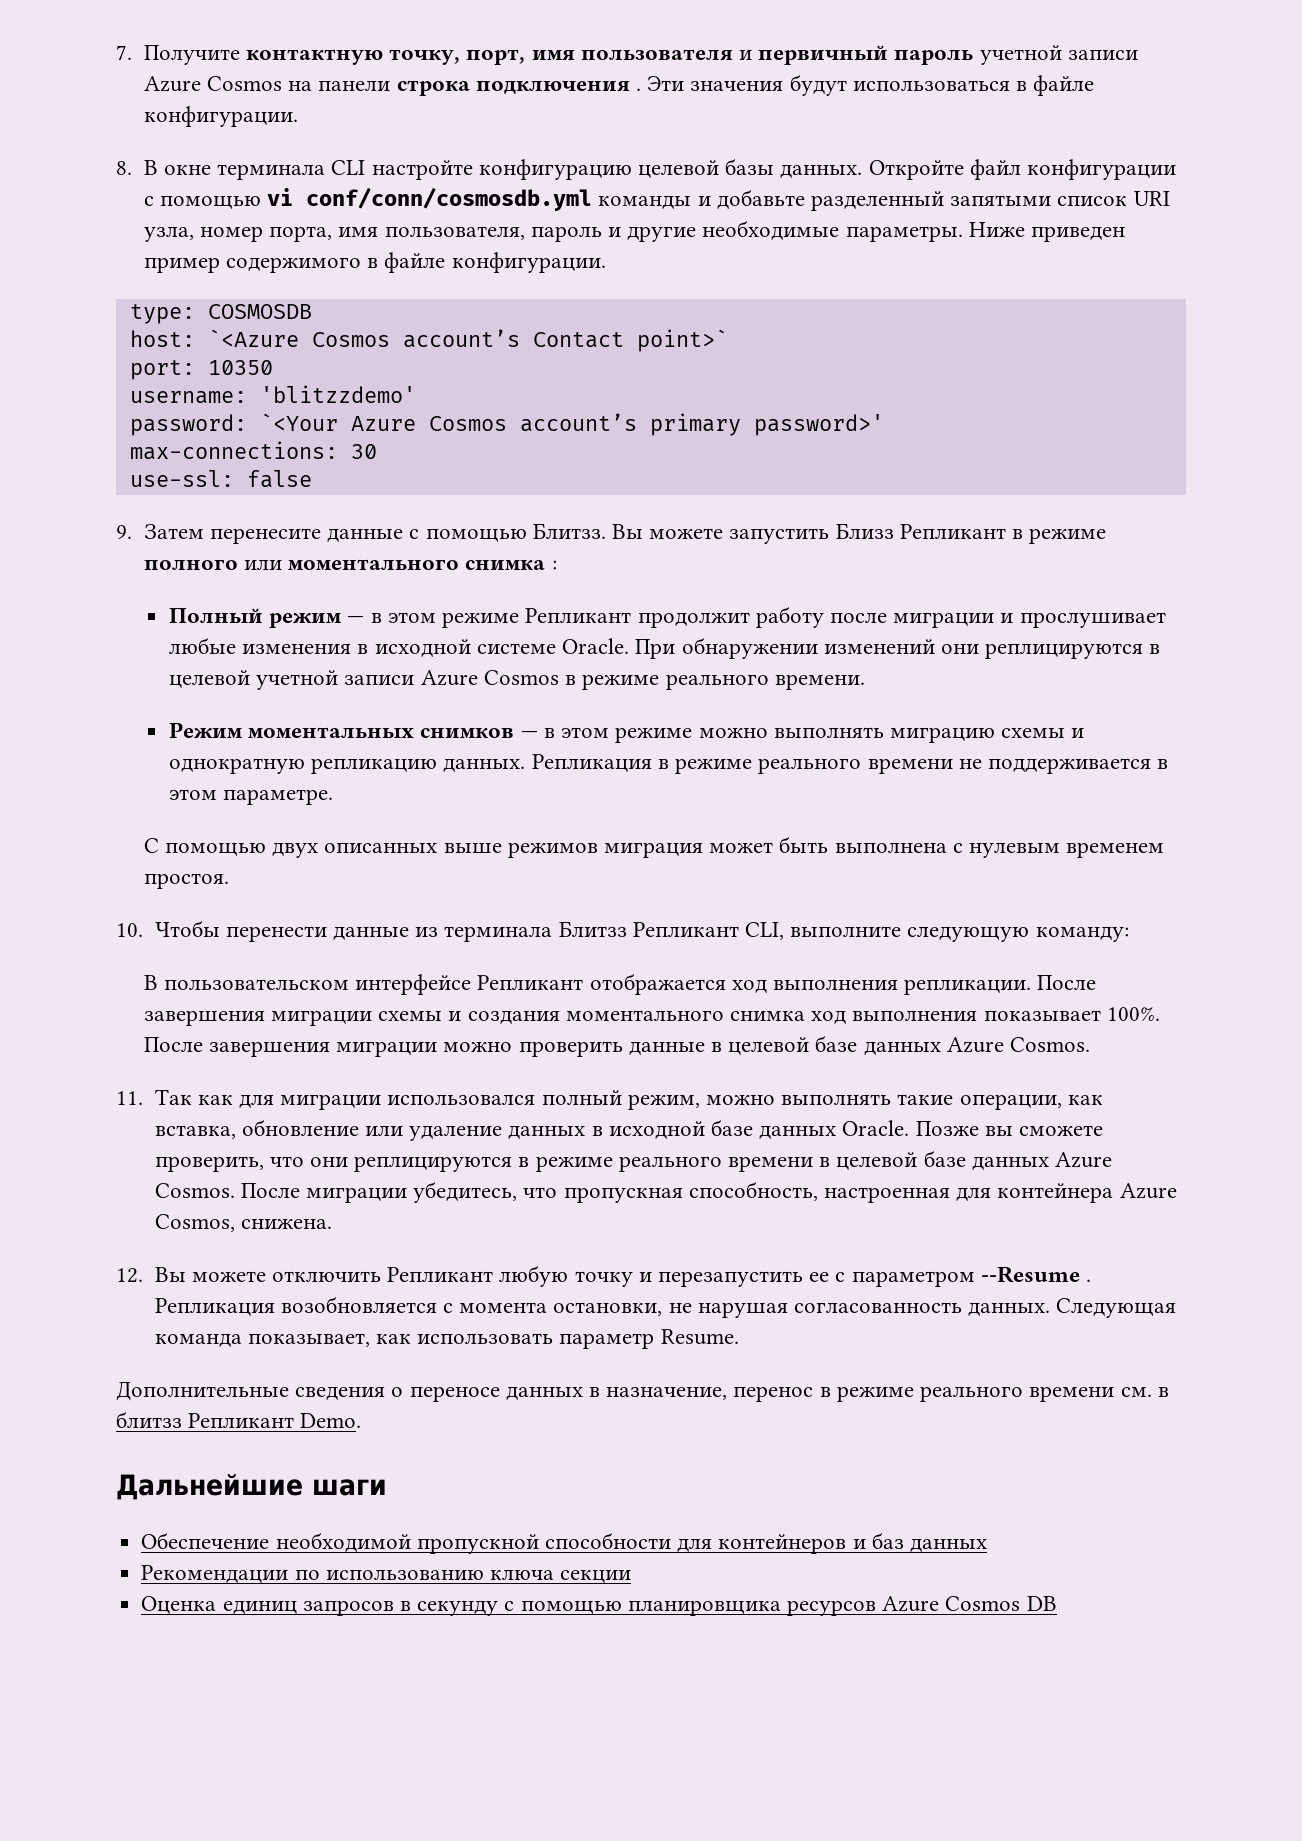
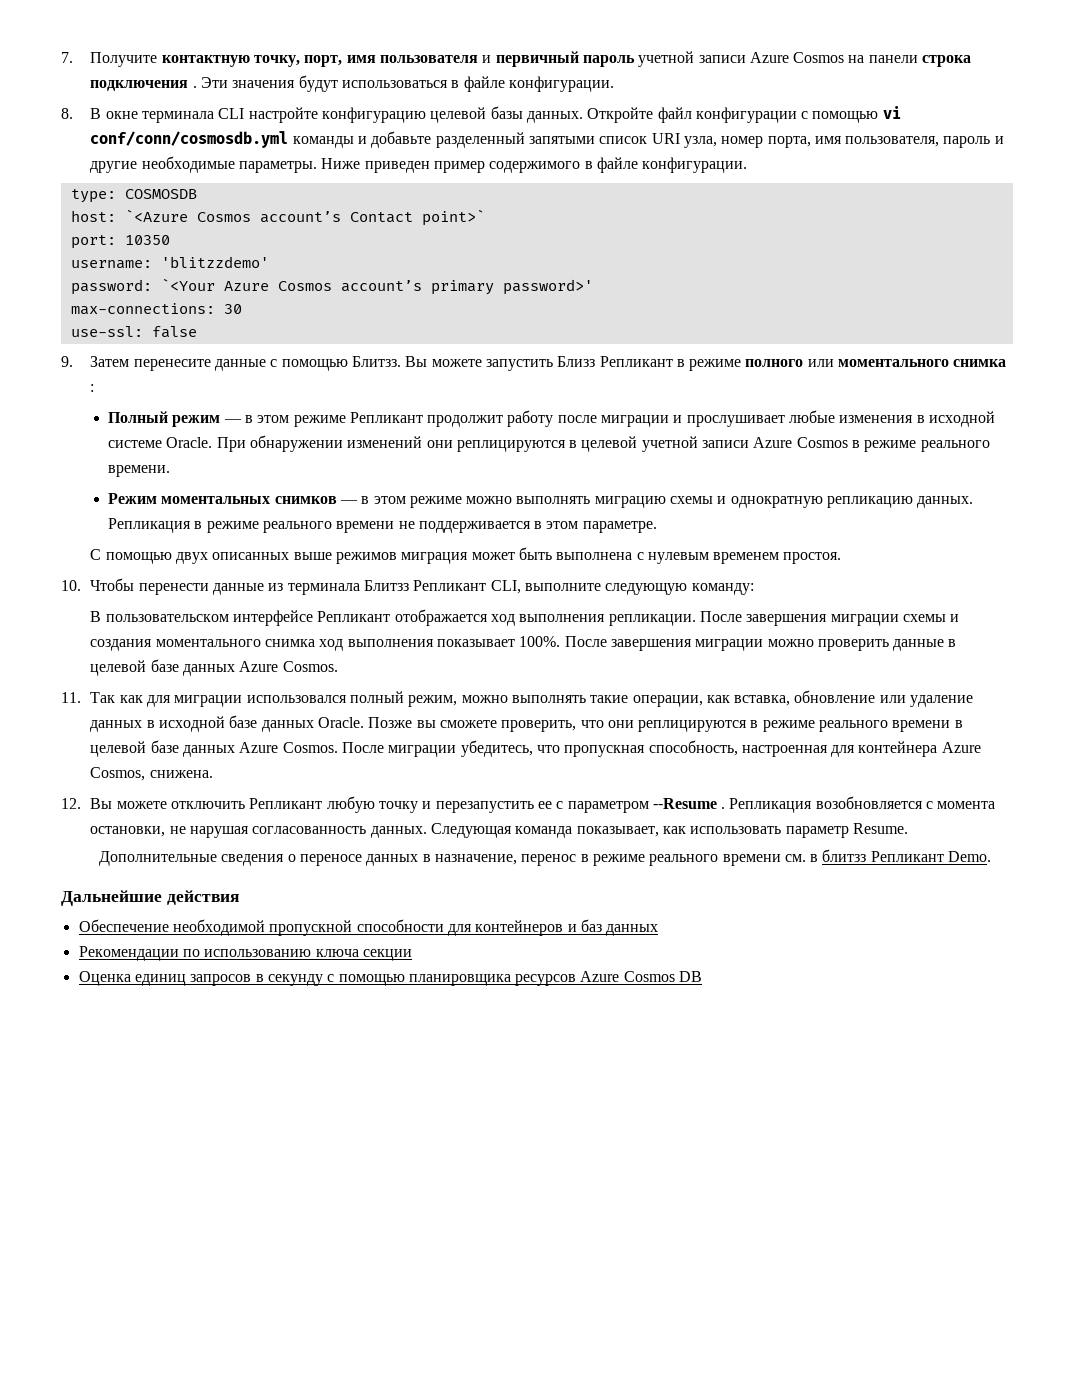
[312,1479,387,1496] шаги -> [166,890,239,905] действия

